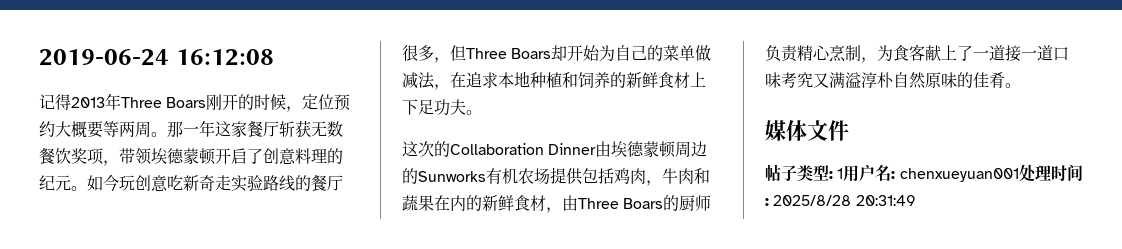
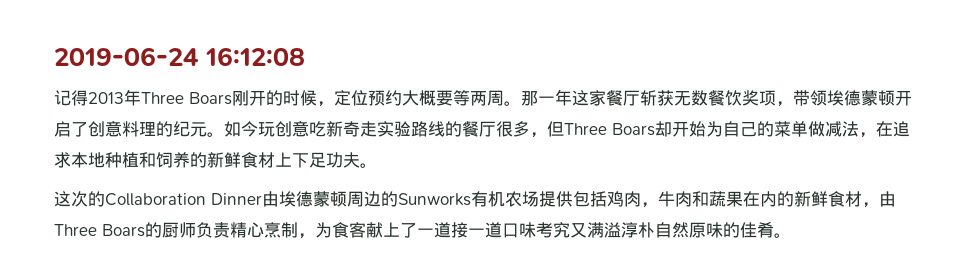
[765,120,849,141] [765,164,1083,182] [765,195,916,206] // 媒体文件 // 帖子类型: 1用户名: chenxueyuan001处理时间: 2025/8/28 20:31:49 -> (791, 235) none

